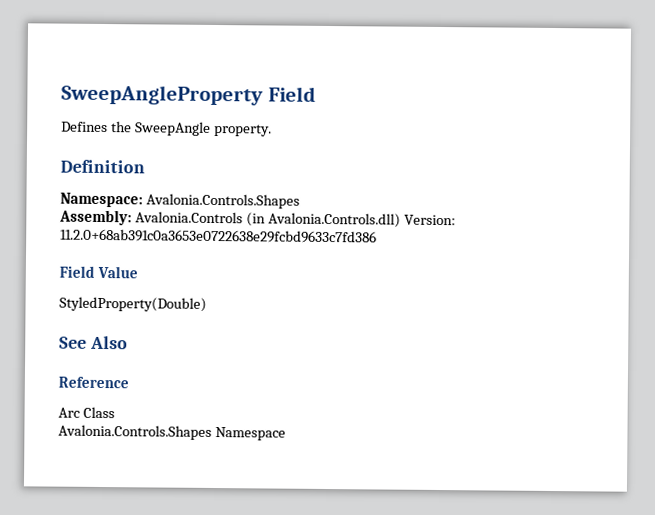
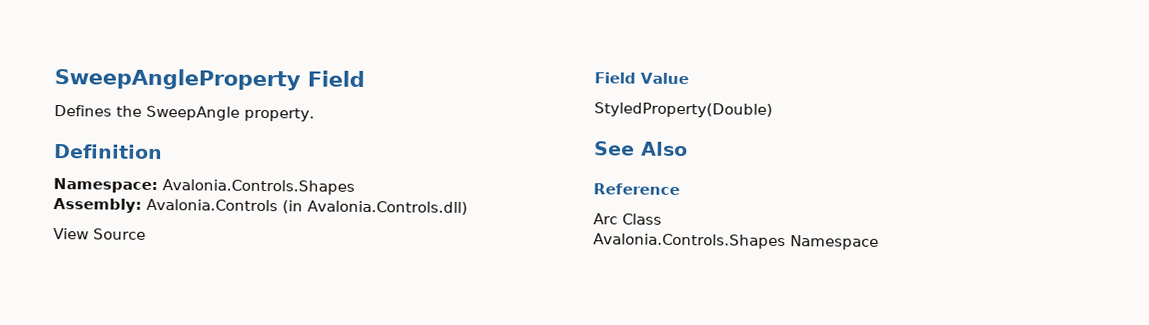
[403,214,456,226] [60,228,377,244] Version: 11.2.0+68ab391c0a3653e0722638e29fcbd9633c7fd386 -> [53,228,146,240] // View Source

